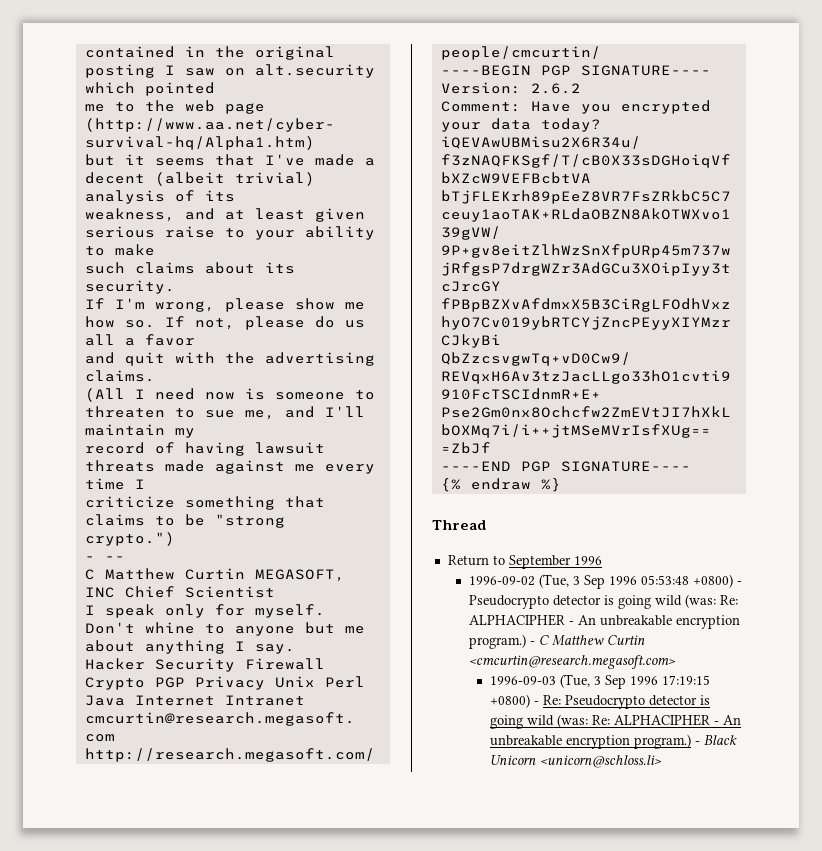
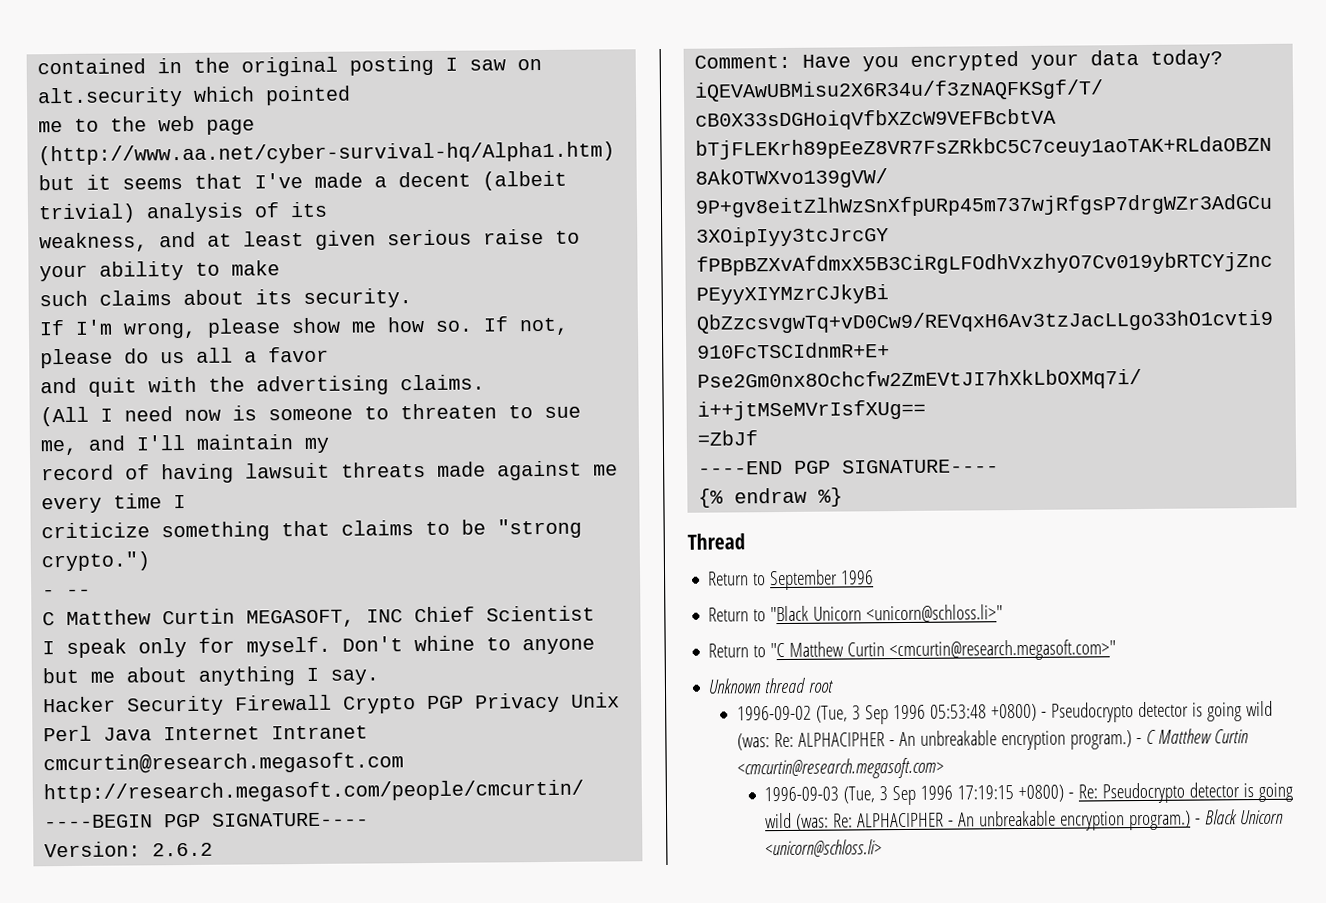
(602, 560) none -> [708,604,1004,623] [708,639,1117,662] [708,677,835,694] // Return to "Black Unicorn <unicorn@schloss.li>" // Return to "C Matthew Curtin <cmcurtin@research.megasoft.com>" // Unknown thread root

